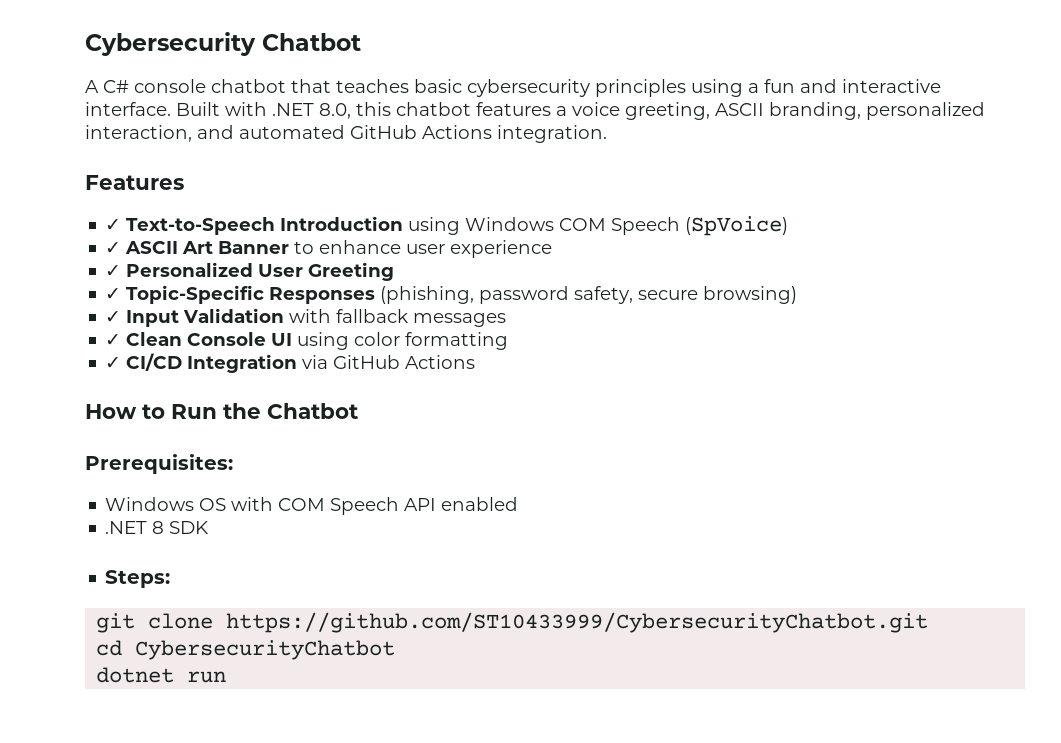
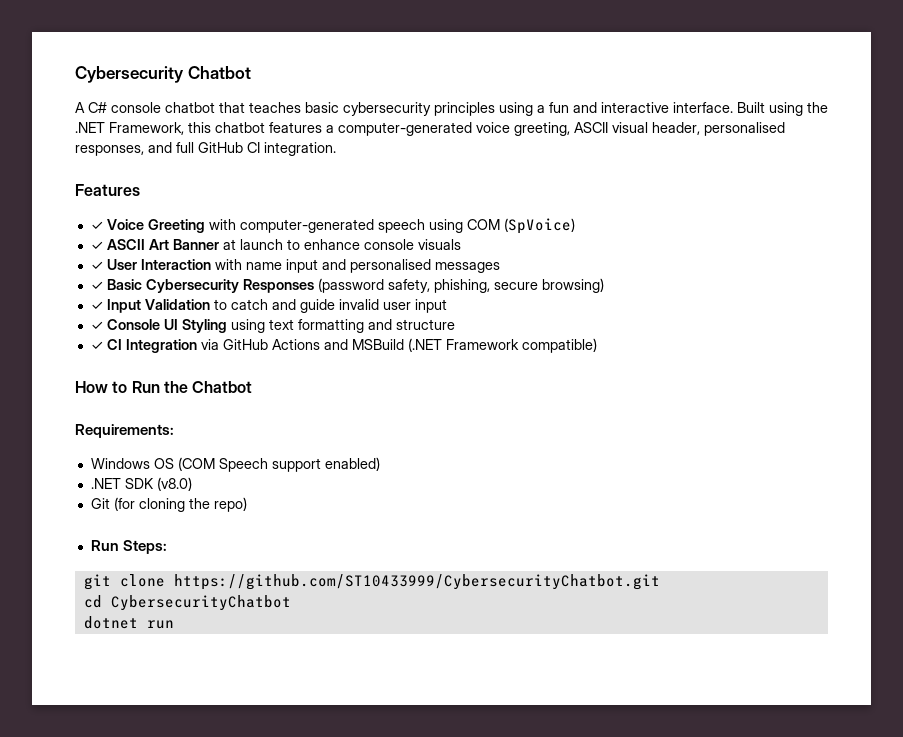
[225,102,351,119] with .NET 8.0, -> [769,102,828,116] [75,122,184,135] using the .NET Framework,
(567, 111) none -> [338,122,472,136] computer-generated
[769,102,985,120] [85,125,607,143] [85,175,184,190] [105,216,681,235] branding, personalized interaction, and automated GitHub Actions integration. // Features // ✓ Text-to-Speech Introduction using Windows COM Speech -> [612,122,785,136] [75,142,336,156] [75,184,140,196] [90,219,500,233] visual header, personalised responses, and full GitHub CI integration. // Features // ✓ Voice Greeting with computer-generated speech using COM
[294,240,553,258] [105,262,395,281] [105,285,634,304] to enhance user experience // ✓ Personalized User Greeting // ✓ Topic-Specific Responses (phishing, password safety, -> [222,239,461,250] [90,259,500,273] [90,278,490,293] at launch to enhance console visuals // ✓ User Interaction with name input and personalised messages // ✓ Basic Cybersecurity Responses (password safety, phishing,
[289,309,507,327] [105,332,183,346] with fallback messages // ✓ Clean -> [213,299,447,313] [90,321,103,330] to catch and guide invalid user input // ✓
[297,332,401,350] using color -> [181,319,294,333] Styling using text
[105,353,183,371] // ✓ CI/CD -> [367,319,455,330] [90,339,122,350] and structure // ✓ CI
(476, 362) none -> [323,338,597,353] and MSBuild (.NET Framework compatible)
[85,454,233,474] Prerequisites: -> [75,424,174,438] Requirements:
[231,497,519,515] [105,521,165,534] with COM Speech API enabled // .NET 8 -> [177,457,380,472] [90,478,121,489] (COM Speech support enabled) // .NET
(210, 527) // -> [156,477,192,491] [90,497,247,512] [90,540,119,551] (v8.0) // Git (for cloning the repo) // Run

